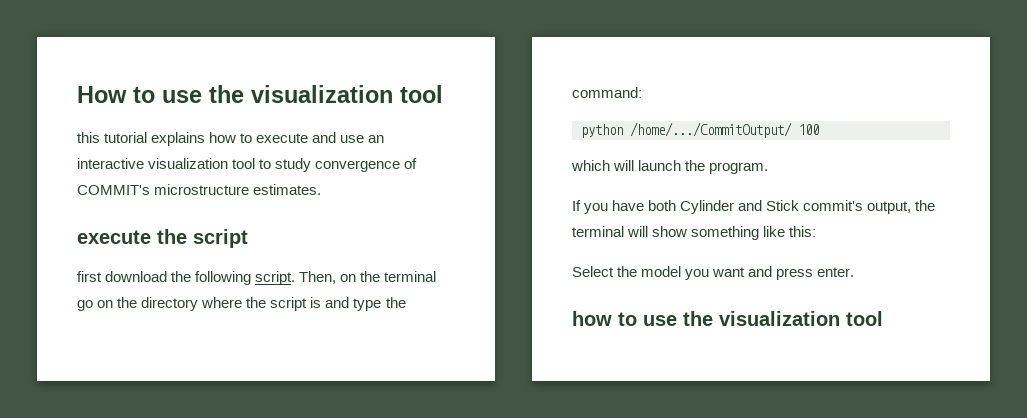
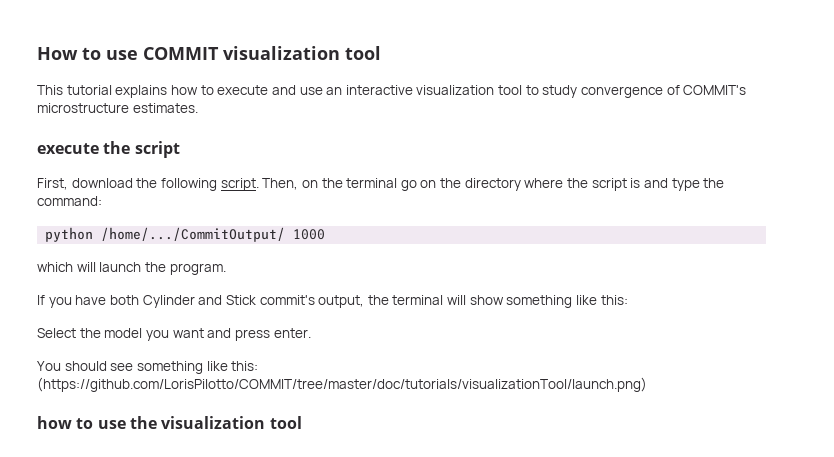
[209,85,244,103] the -> [143,47,219,60] COMMIT
[77,132,100,143] this -> [37,85,63,95] This
[77,271,102,282] first -> [37,178,68,190] First,
[798,124,819,135] 100 -> [293,229,326,240] 1000
(855, 272) none -> [37,361,259,374] [37,377,647,392] // You should see something like this: (https://github.com/LorisPilotto/COMMIT/tree/master/doc/tutorials/visualizationTool/launch.png)

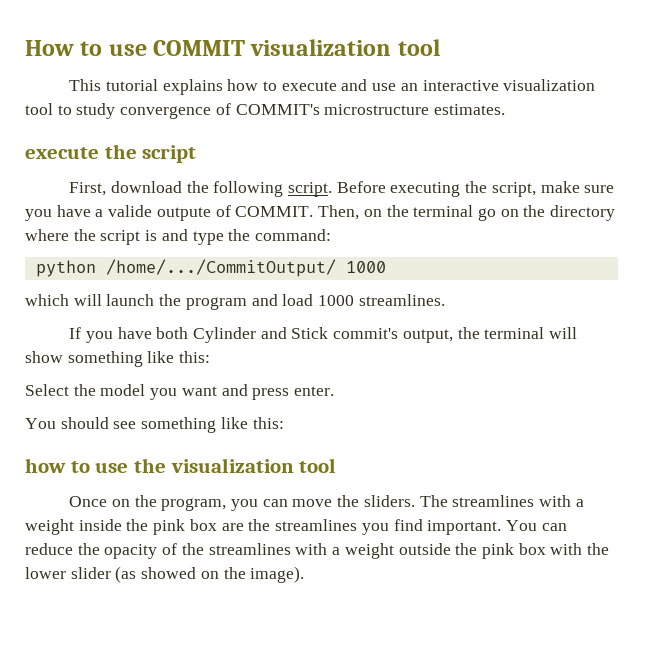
(259, 184) none -> [336,181,615,197] [25,205,314,221] Before executing the script, make sure you have a valide outpute of COMMIT.
[169,263,226,275] program. -> [185,294,445,310] program and load 1000 streamlines.
[37,377,647,392] (https://github.com/LorisPilotto/COMMIT/tree/master/doc/tutorials/visualizationTool/launch.png) -> (284, 423) none
(302, 422) none -> [69,495,584,511] [25,519,567,535] [25,543,610,559] [25,566,305,583] // Once on the program, you can move the sliders. The streamlines with a weight inside the pink box are the streamlines you find important. You can reduce the opacity of the streamlines with a weight outside the pink box with the lower slider (as showed on the image).

